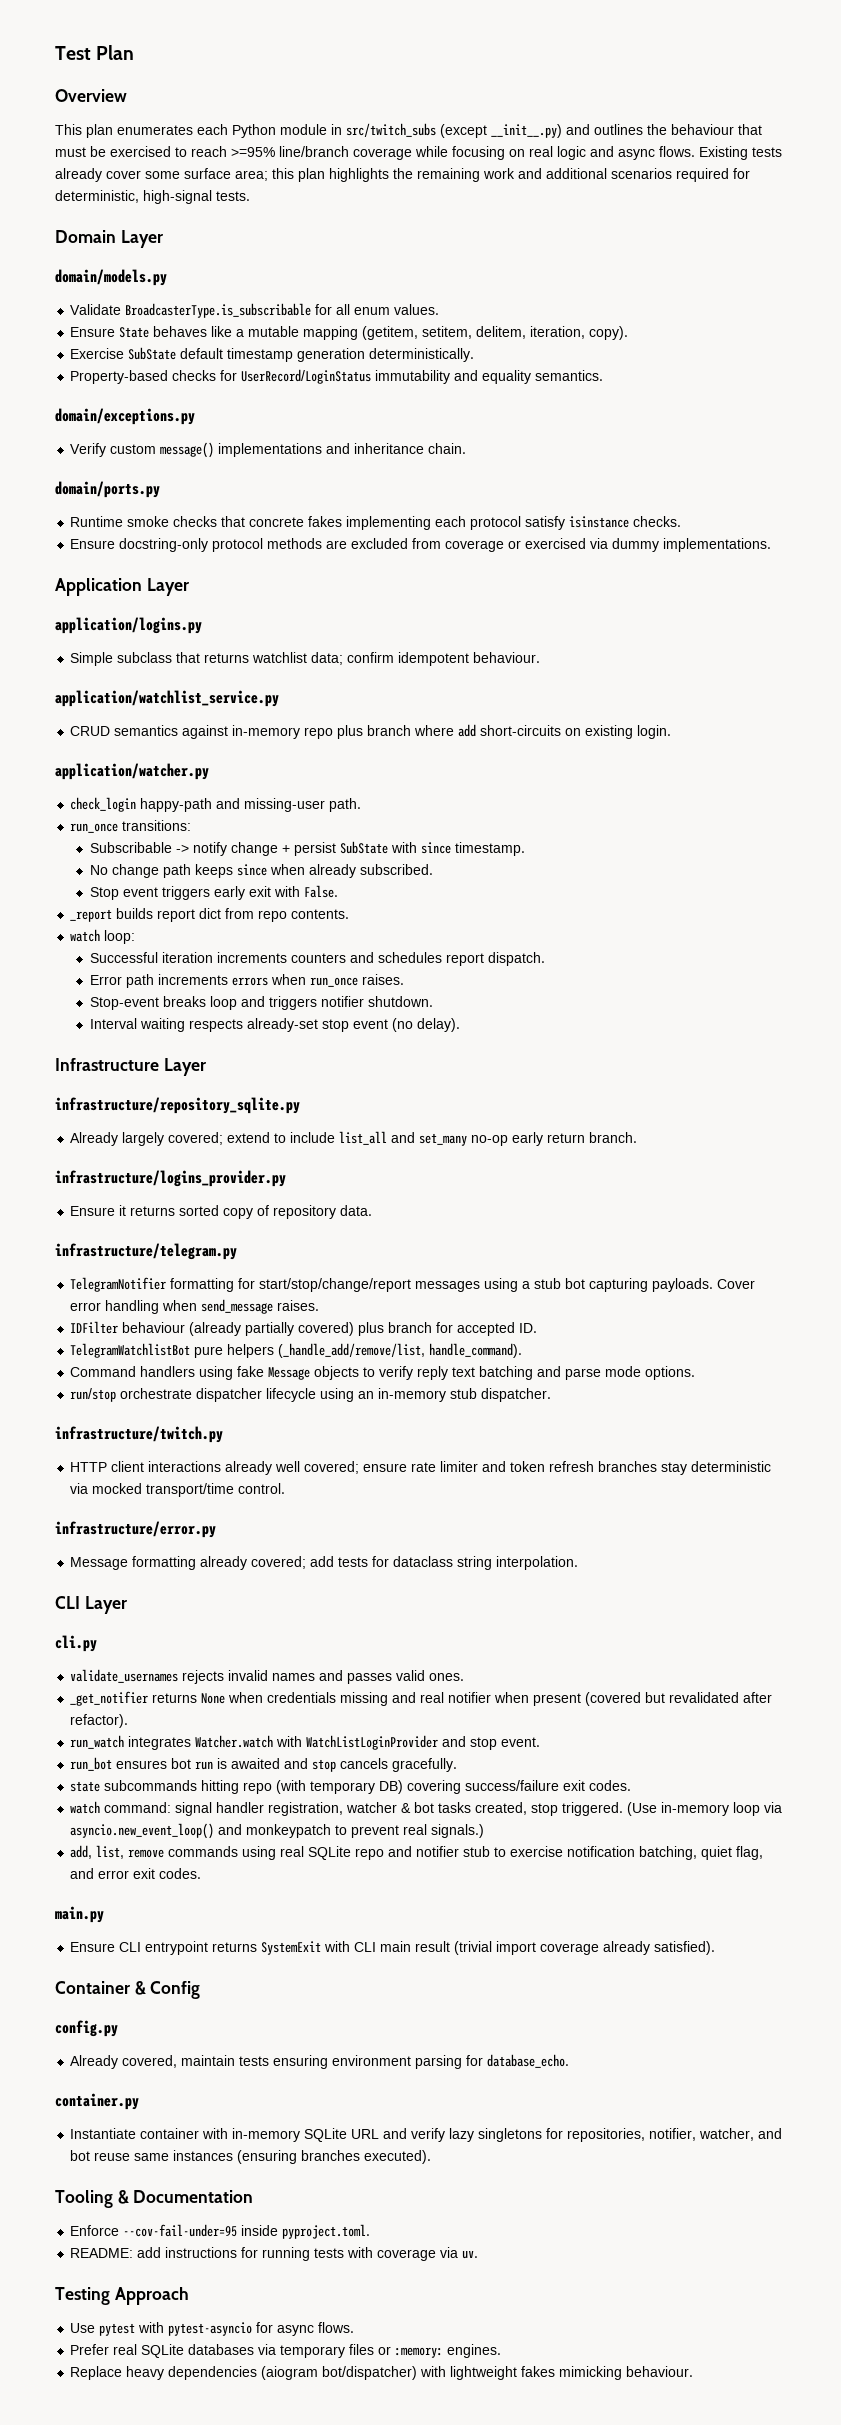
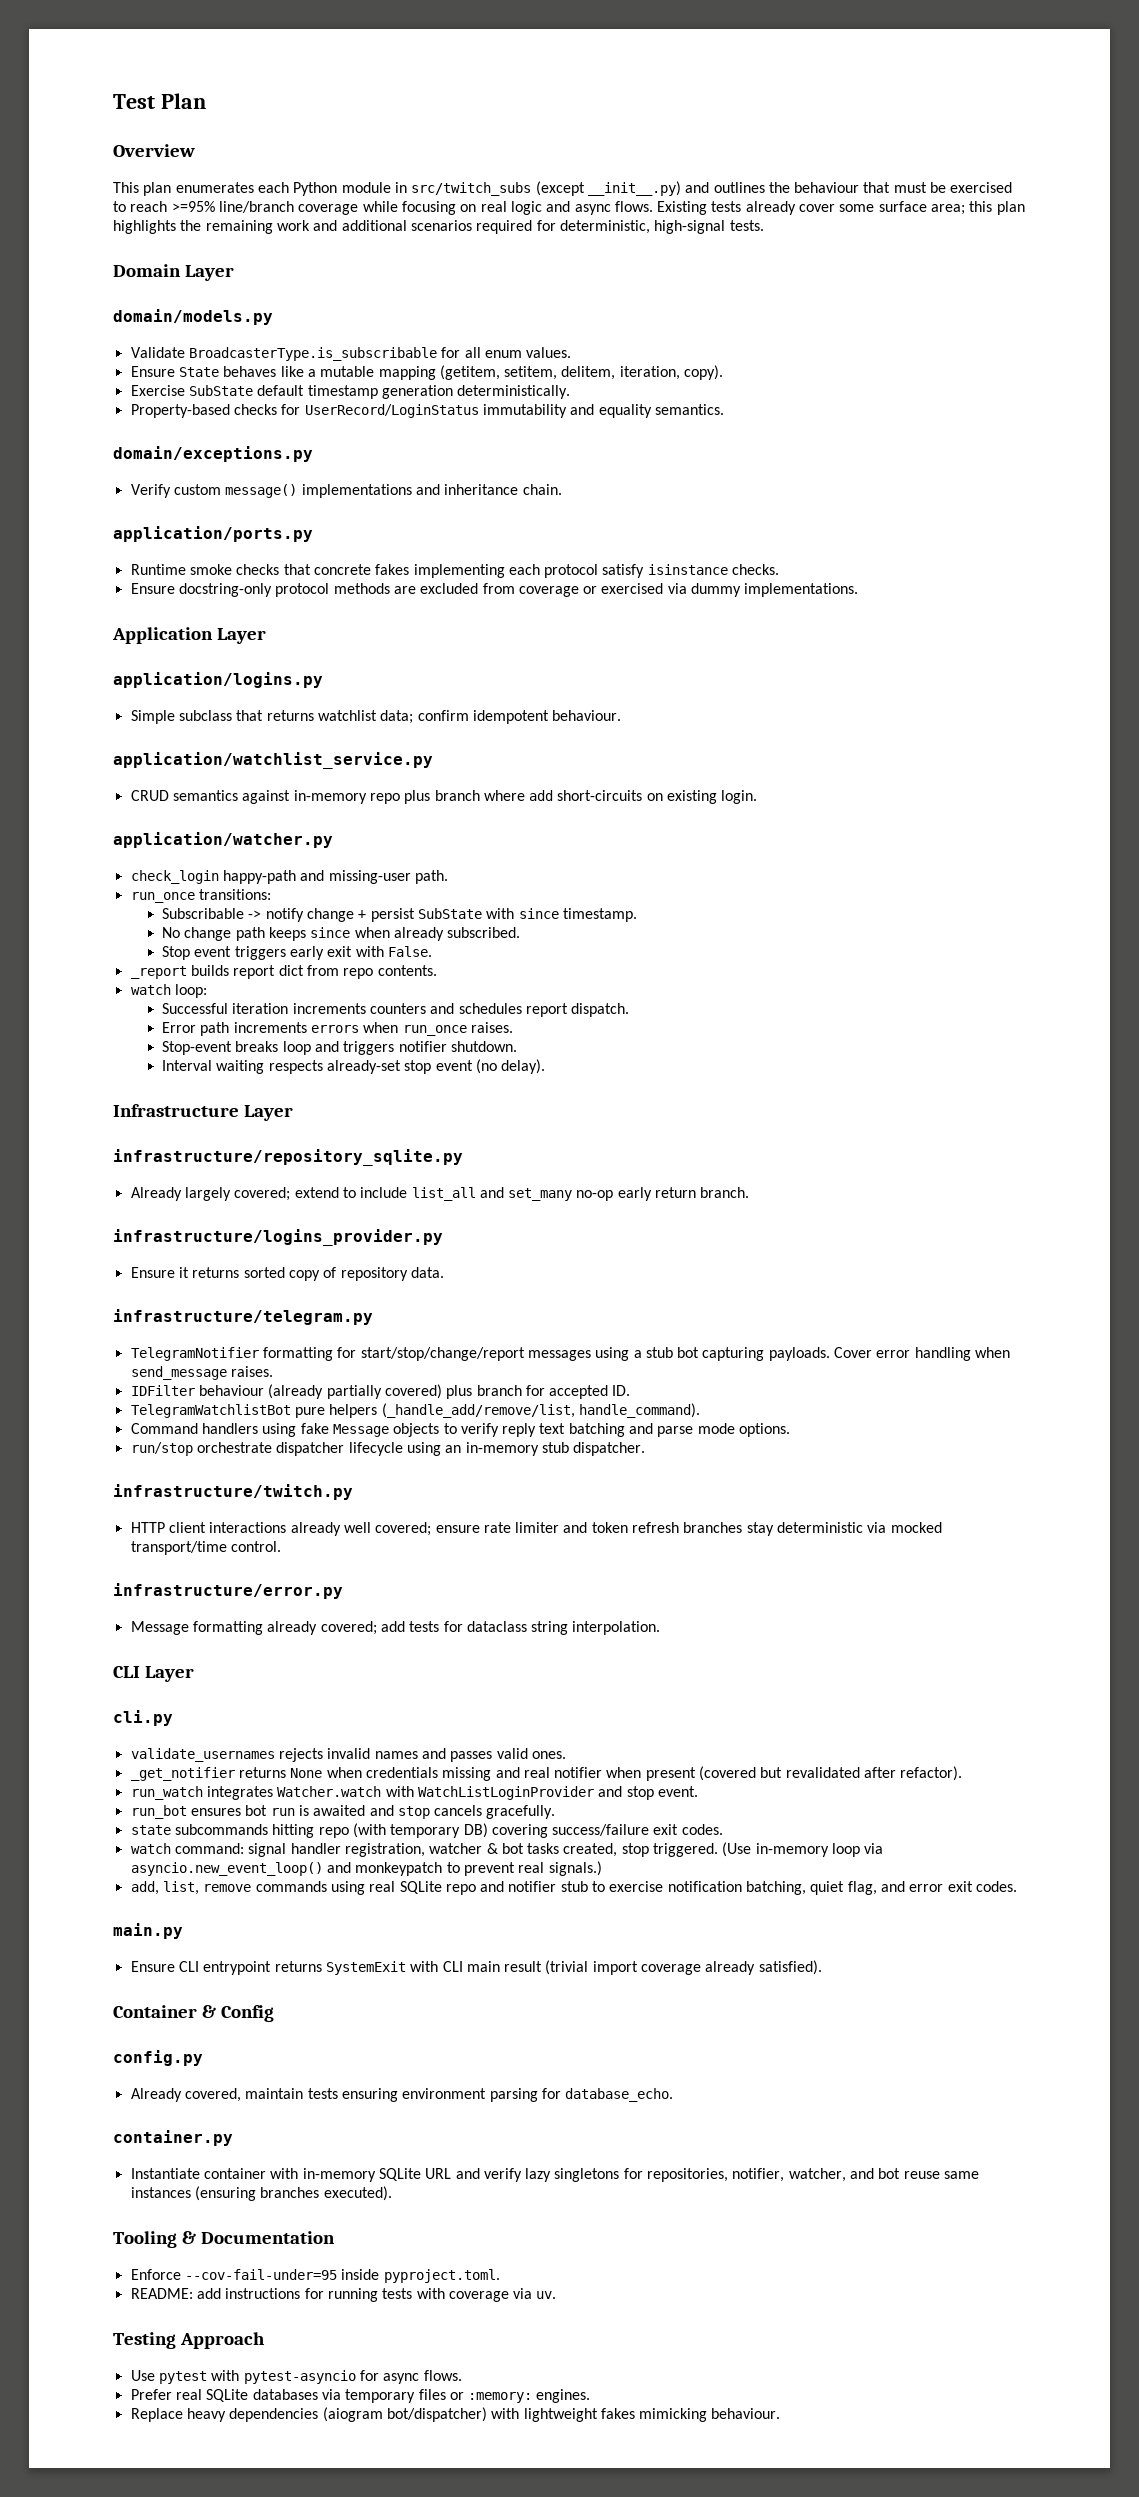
[55,481,160,498] domain/ports.py -> [113,526,313,542] application/ports.py

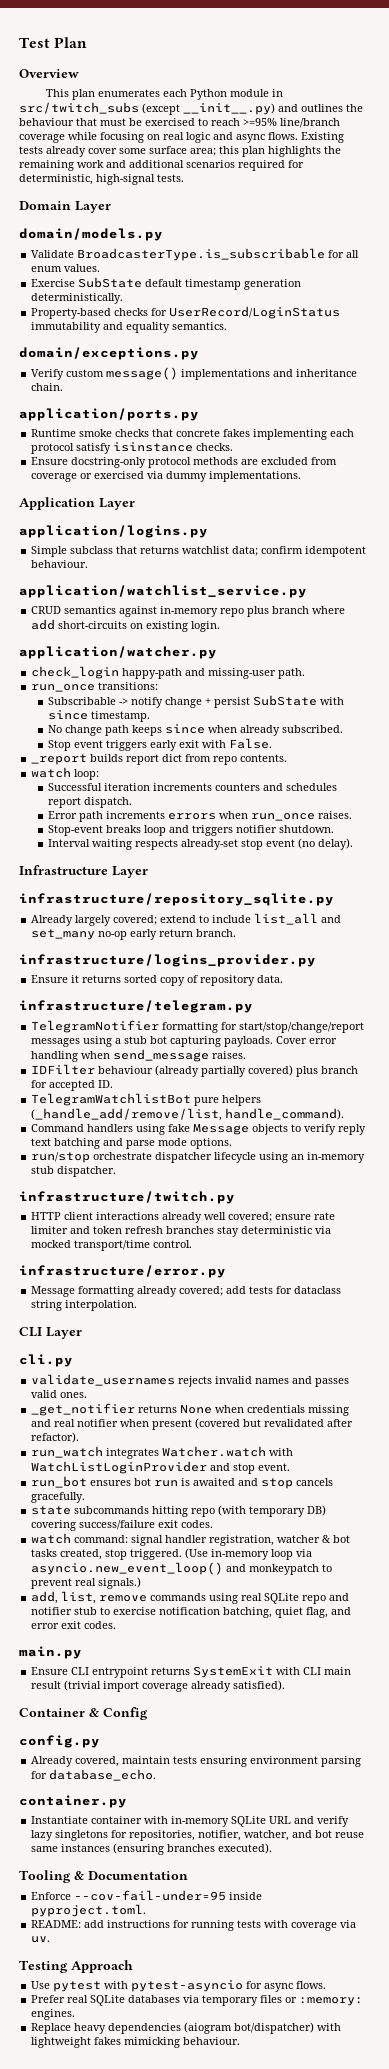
[130,365,724,380] // Ensure State behaves like a mutable mapping (getitem, setitem, delitem, iteration, copy). -> (101, 268) none

